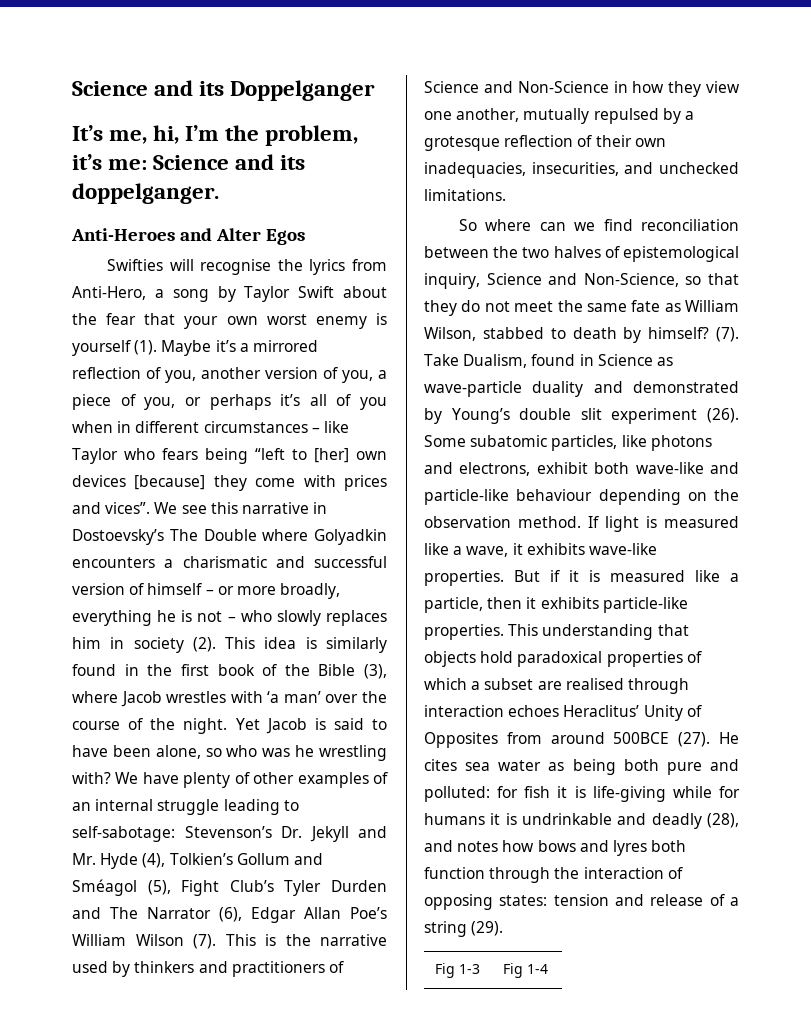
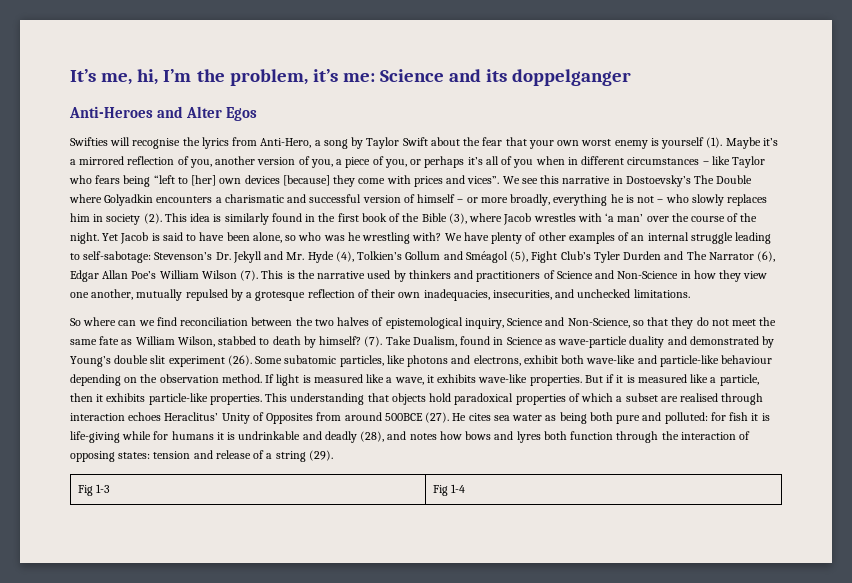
[72,80,376,101] Science and its Doppelganger // -> (70, 75) none
[72,183,219,204] doppelganger. -> [512,69,632,86] doppelganger

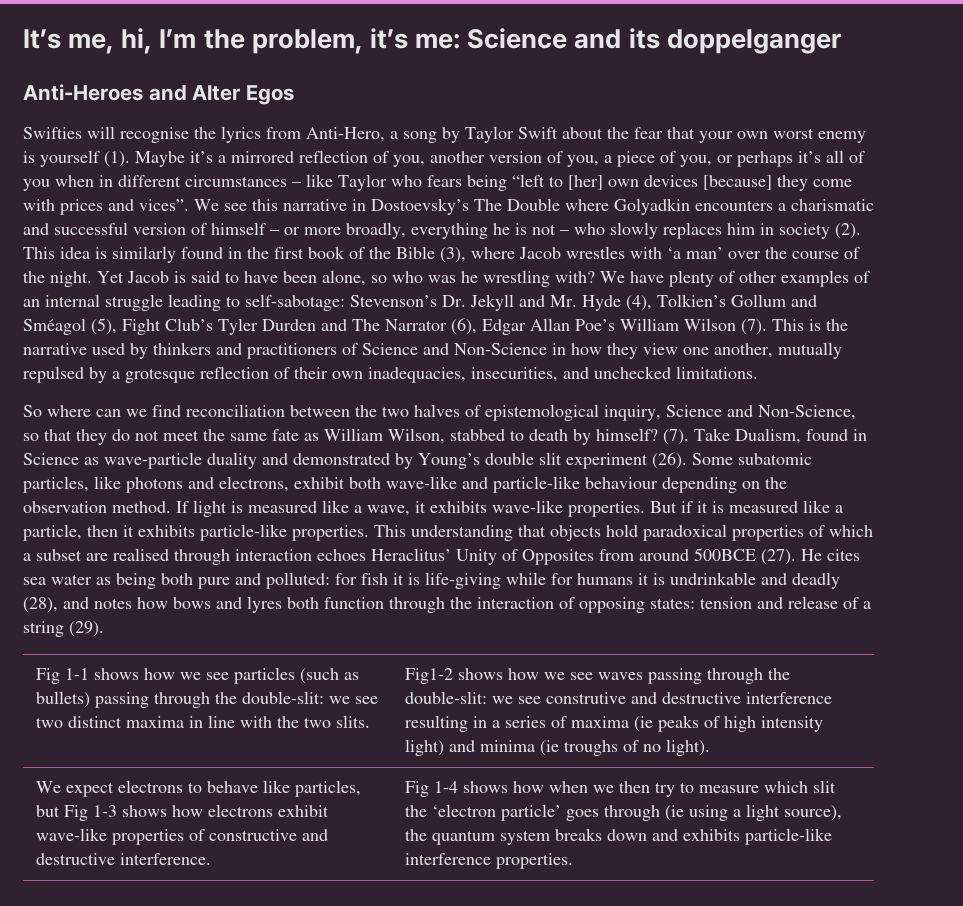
[96,484,111,493] [432,484,466,496] 1-3 | Fig 1-4 -> [65,667,360,684] [36,691,379,708] [36,715,371,728] [405,668,791,684] [405,691,833,704] [405,715,824,732] [405,739,711,756] [36,780,362,797] [36,804,330,821] [36,828,329,845] [36,853,212,865] [405,780,837,797] [405,804,843,821] [405,828,833,845] [405,853,574,869] 1-1 shows how we see particles (such as bullets) passing through the double-slit: we see two distinct maxima in line with the two slits. | Fig1-2 shows how we see waves passing through the double-slit: we see construtive and destructive interference resulting in a series of maxima (ie peaks of high intensity light) and minima (ie troughs of no light). // We expect electrons to behave like particles, but Fig 1-3 shows how electrons exhibit wave-like properties of constructive and destructive interference. | Fig 1-4 shows how when we then try to measure which slit the ‘electron particle’ goes through (ie using a light source), the quantum system breaks down and exhibits particle-like interference properties.

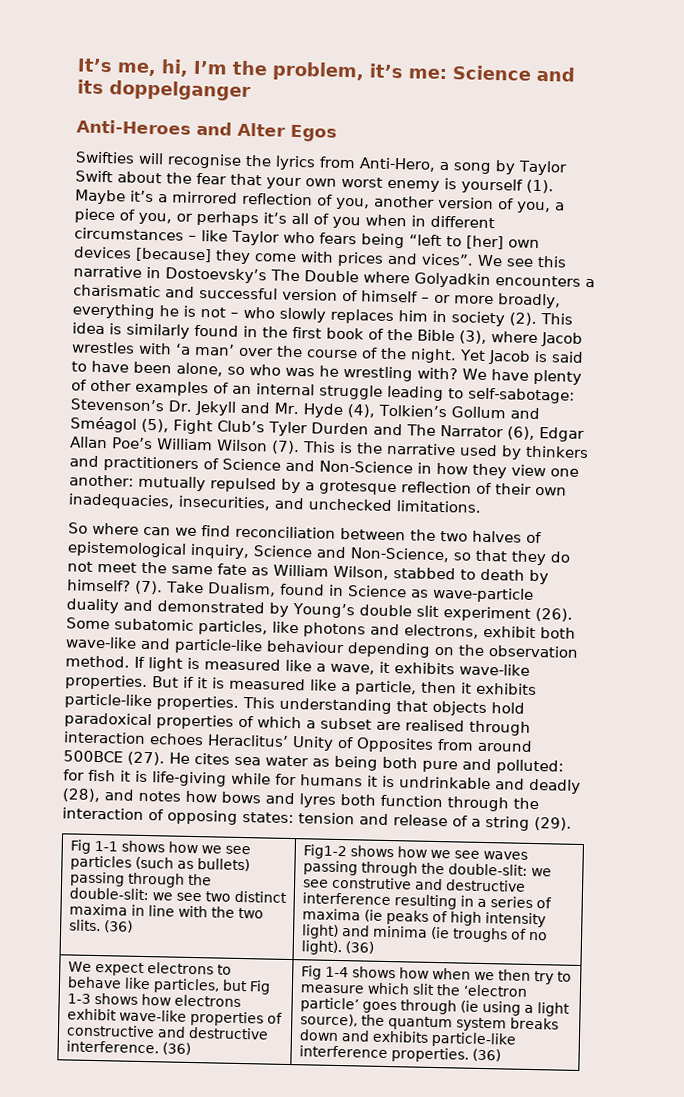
[714,343,773,358] another, -> [69,474,134,487] another:
(371, 721) none -> [103,920,133,933] (36)
(711, 747) none -> [344,941,374,954] (36)
(212, 859) none -> [161,1042,191,1055] (36)
(574, 861) none -> [471,1048,501,1062] (36)

